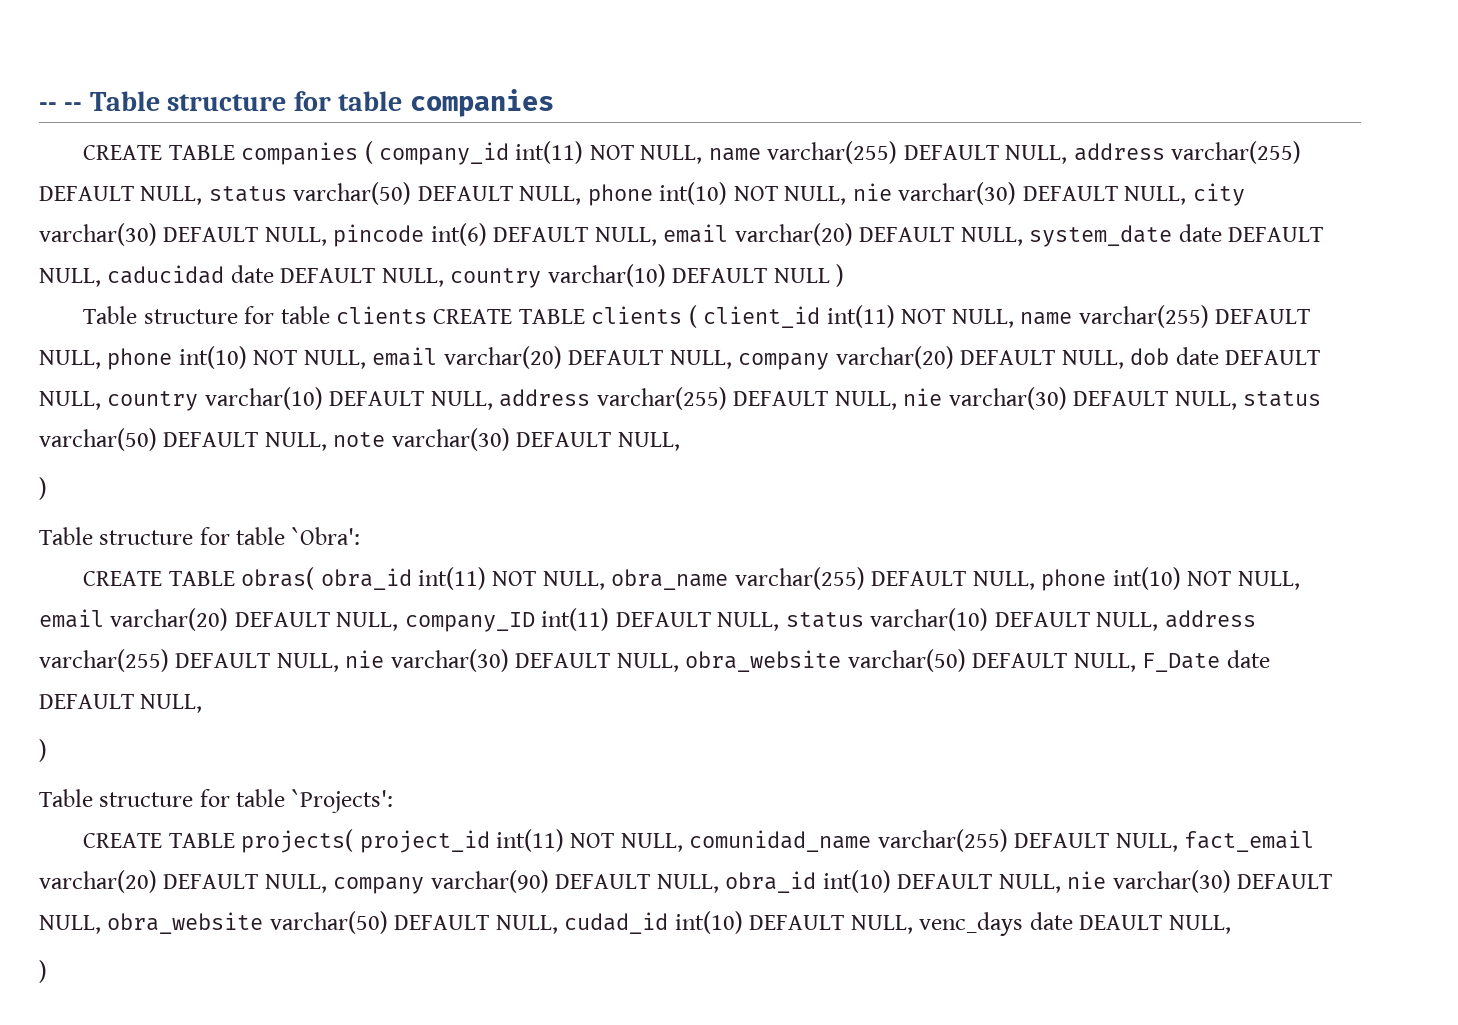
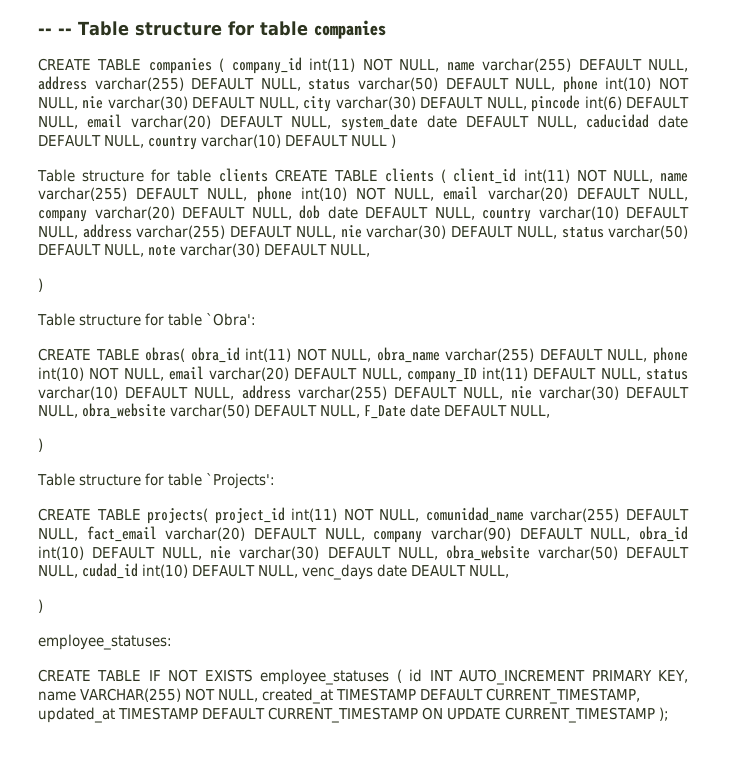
(47, 971) none -> [38,634,172,650] [38,669,689,685] [38,688,641,704] [38,707,670,723] // employee_statuses: // CREATE TABLE IF NOT EXISTS employee_statuses ( id INT AUTO_INCREMENT PRIMARY KEY, name VARCHAR(255) NOT NULL, created_at TIMESTAMP DEFAULT CURRENT_TIMESTAMP, updated_at TIMESTAMP DEFAULT CURRENT_TIMESTAMP ON UPDATE CURRENT_TIMESTAMP );

